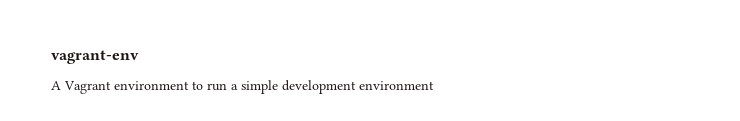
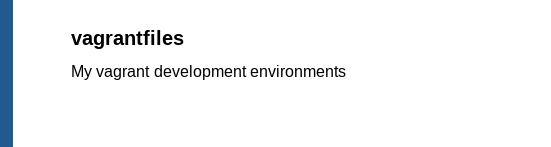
[51,50,139,64] [51,80,434,94] vagrant-env // A Vagrant environment to run a simple development environment -> [71,30,184,49] [71,65,346,80] vagrantfiles // My vagrant development environments

